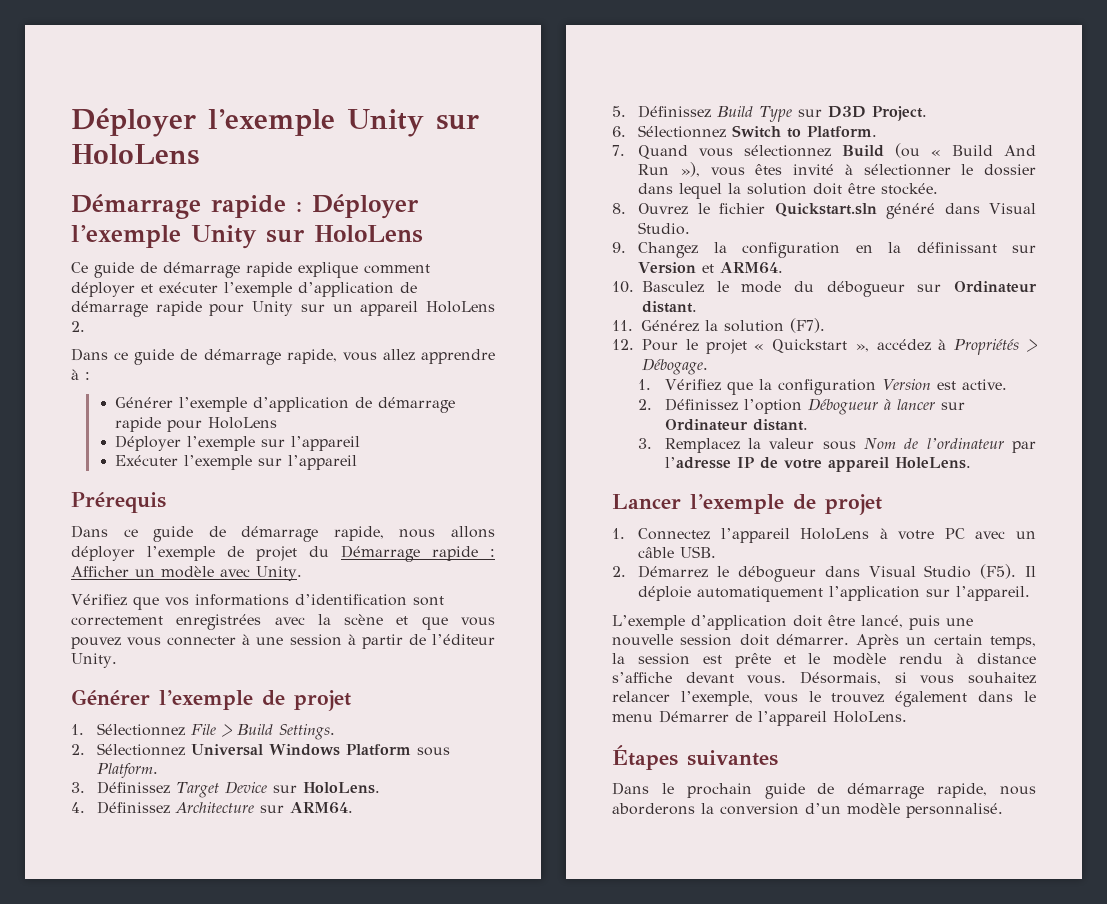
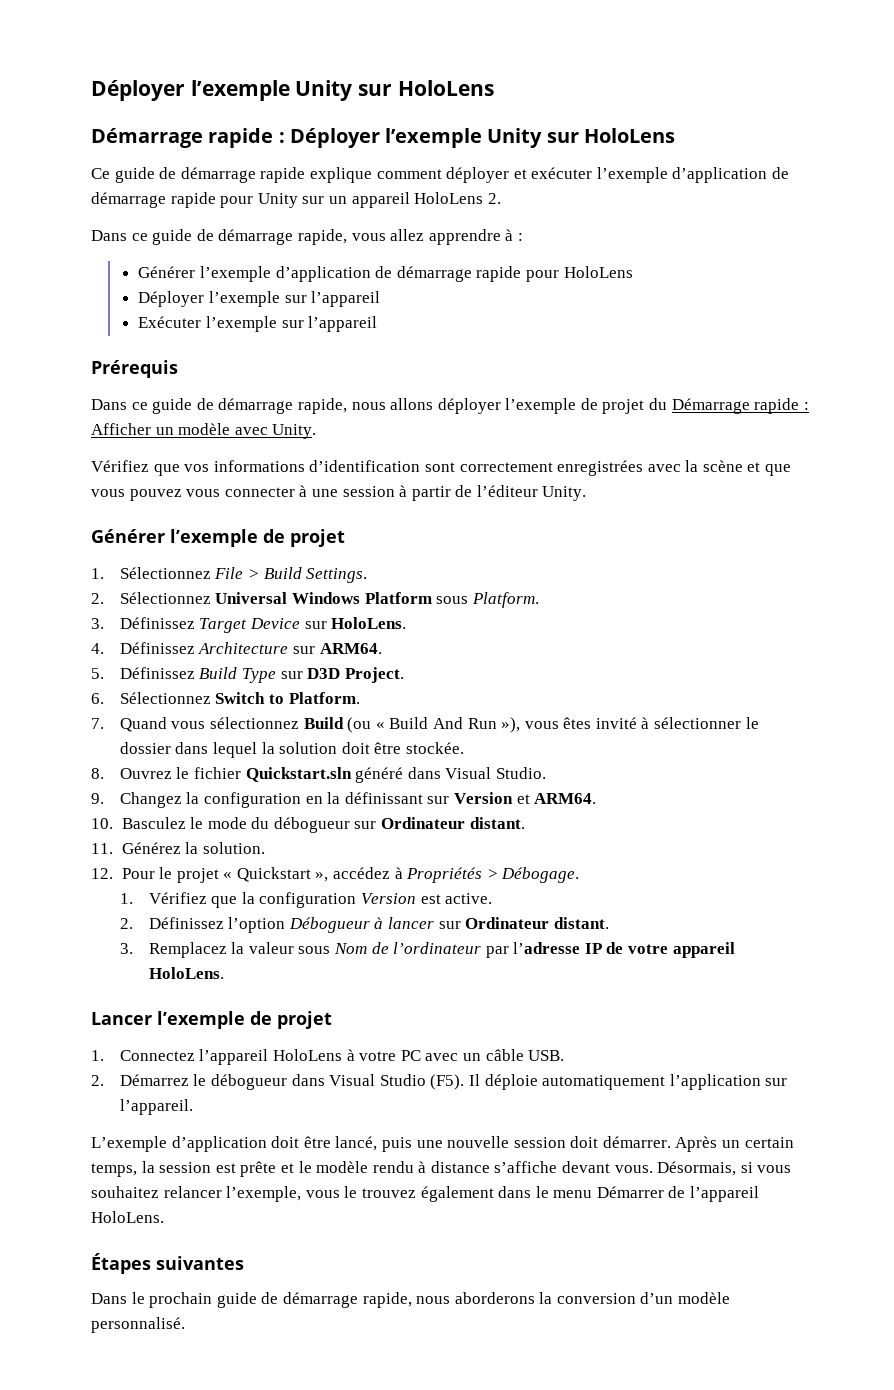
[724,318,825,333] solution (F7). -> [202,842,265,854] solution.
[894,457,971,469] HoleLens. -> [148,967,224,979] HoloLens.

